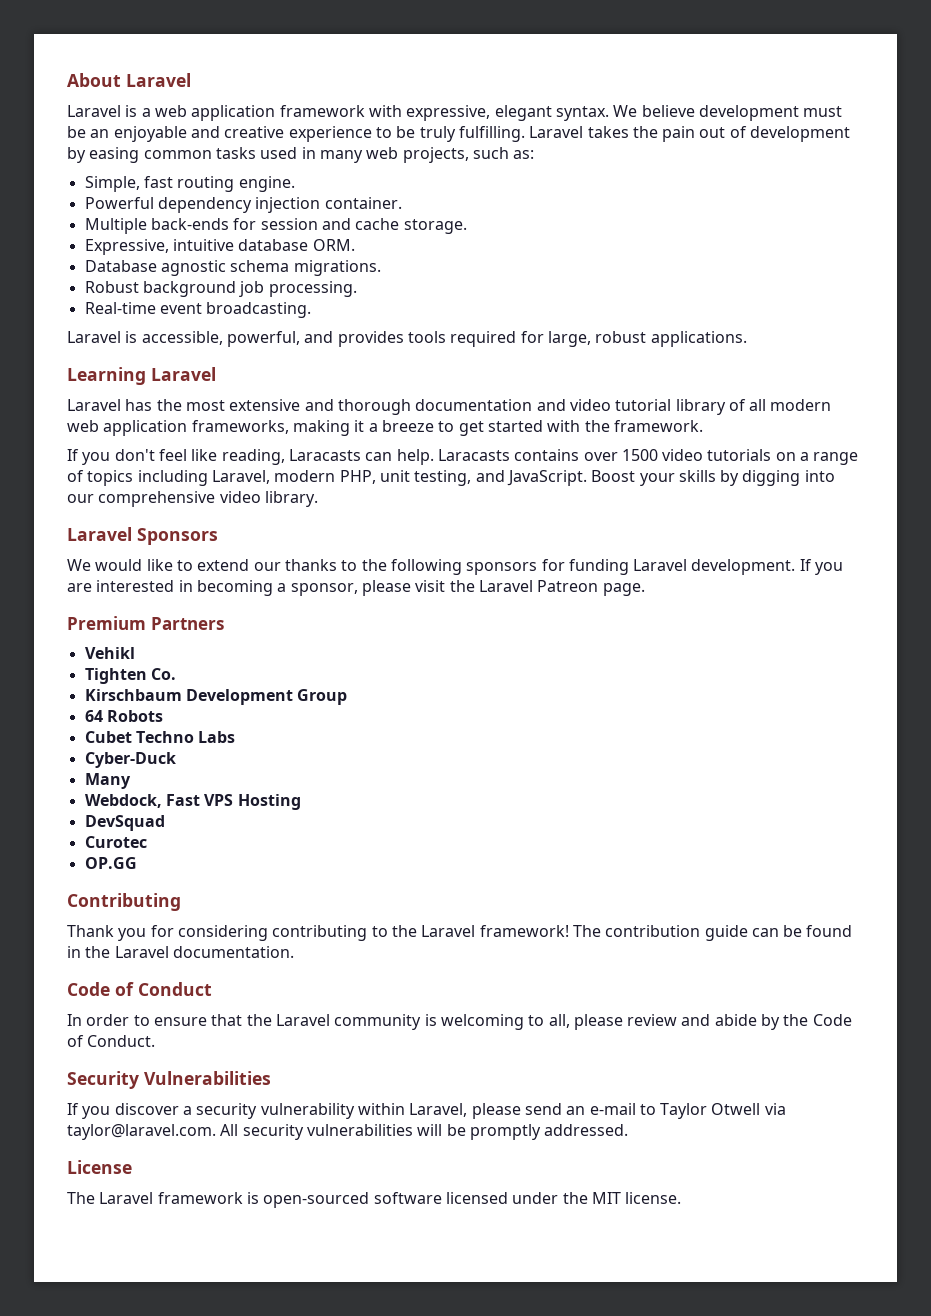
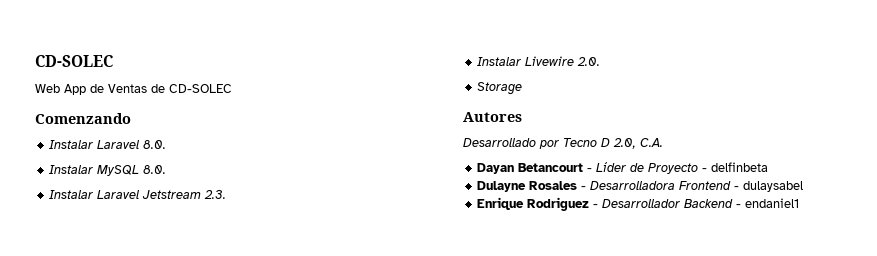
[67,73,191,87] [67,105,843,121] [67,126,851,142] [67,147,535,163] [84,176,295,192] [84,197,402,213] [84,218,467,234] [84,239,355,255] [84,260,381,276] [84,281,357,297] [84,302,312,318] [67,331,747,347] [67,367,216,385] [67,399,832,415] [67,420,703,436] [67,449,859,465] [67,470,835,486] [67,491,318,507] [67,527,218,545] [67,559,844,575] [67,580,645,596] [67,616,224,630] [84,647,135,659] [84,668,176,684] [84,689,348,705] [84,710,163,722] [84,731,236,743] [84,752,176,768] [84,773,131,789] [84,794,301,810] [84,815,165,831] [84,836,147,848] [84,857,137,869] [67,893,181,911] [67,925,853,941] [67,946,294,958] [67,982,212,996] [67,1014,852,1030] [67,1035,156,1047] [67,1071,271,1089] [67,1103,786,1119] [67,1124,629,1140] [67,1160,132,1174] [67,1192,682,1208] About Laravel // Laravel is a web application framework with expressive, elegant syntax. We believe development must be an enjoyable and creative experience to be truly fulfilling. Laravel takes the pain out of development by easing common tasks used in many web projects, such as: // Simple, fast routing engine. // Powerful dependency injection container. // Multiple back-ends for session and cache storage. // Expressive, intuitive database ORM. // Database agnostic schema migrations. // Robust background job processing. // Real-time event broadcasting. // Laravel is accessible, powerful, and provides tools required for large, robust applications. // Learning Laravel // Laravel has the most extensive and thorough documentation and video tutorial library of all modern web application frameworks, making it a breeze to get started with the framework. // If you don't feel like reading, Laracasts can help. Laracasts contains over 1500 video tutorials on a range of topics including Laravel, modern PHP, unit testing, and JavaScript. Boost your skills by digging into our comprehensive video library. // Laravel Sponsors // We would like to extend our thanks to the following sponsors for funding Laravel development. If you are interested in becoming a sponsor, please visit the Laravel Patreon page. // Premium Partners // Vehikl // Tighten Co. // Kirschbaum Development Group // 64 Robots // Cubet Techno Labs // Cyber-Duck // Many // Webdock, Fast VPS Hosting // DevSquad // Curotec // OP.GG // Contributing // Thank you for considering contributing to the Laravel framework! The contribution guide can be found in the Laravel documentation. // Code of Conduct // In order to ensure that the Laravel community is welcoming to all, please review and abide by the Code of Conduct. // Security Vulnerabilities // If you discover a security vulnerability within Laravel, please send an e-mail to Taylor Otwell via taylor@laravel.com. All security vulnerabilities will be promptly addressed. // License // The Laravel framework is open-sourced software licensed under the MIT license. -> [35,55,113,67] [35,84,232,95] [35,113,131,124] [49,140,167,149] [49,165,167,176] [49,190,227,199] [477,56,601,66] [477,82,523,95] [463,112,522,122] [463,138,663,149] [477,162,769,174] [477,181,804,192] [477,197,800,211] CD-SOLEC // Web App de Ventas de CD-SOLEC // Comenzando // Instalar Laravel 8.0. // Instalar MySQL 8.0. // Instalar Laravel Jetstream 2.3. // Instalar Livewire 2.0. // Storage // Autores // Desarrollado por Tecno D 2.0, C.A. // Dayan Betancourt - Líder de Proyecto - delfinbeta // Dulayne Rosales - Desarrolladora Frontend - dulaysabel // Enrique Rodriguez - Desarrollador Backend - endaniel1

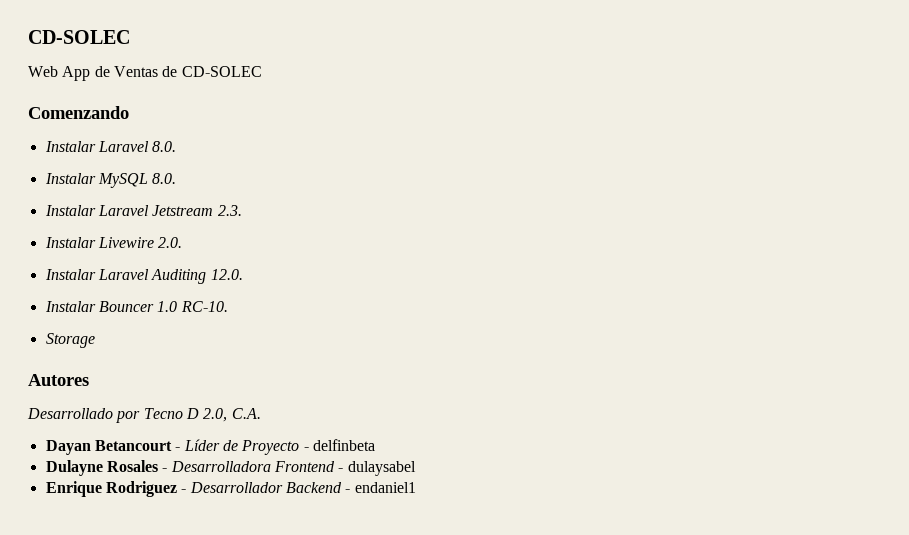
(601, 61) none -> [44,269,243,284] [44,301,228,312] // Instalar Laravel Auditing 12.0. // Instalar Bouncer 1.0 RC-10.

